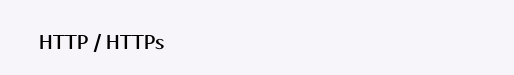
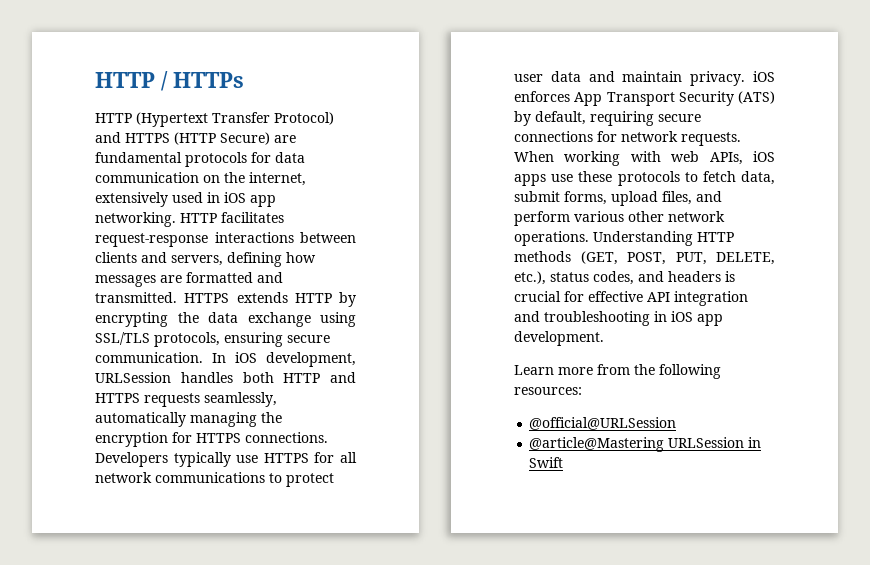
(164, 42) none -> [95,112,334,127] [95,132,296,145] [95,152,305,167] [95,172,306,186] [95,192,276,207] [95,212,284,227] [95,232,356,247] [95,252,316,267] [95,272,283,287] [95,292,356,307] [95,312,356,327] [95,332,330,347] [95,352,356,367] [95,372,356,383] [95,392,277,407] [95,412,282,427] [95,432,328,447] [95,452,357,467] [95,472,334,487] [514,71,775,86] [514,91,775,106] [514,111,701,126] [514,131,741,146] [514,151,775,166] [514,171,775,186] [514,191,722,206] [514,211,725,226] [514,231,734,246] [514,251,775,265] [514,271,735,285] [514,291,748,306] [514,311,723,326] [514,331,604,346] [514,364,721,379] [514,387,582,395] [529,417,677,430] [529,437,762,452] [529,457,564,468] // HTTP (Hypertext Transfer Protocol) and HTTPS (HTTP Secure) are fundamental protocols for data communication on the internet, extensively used in iOS app networking. HTTP facilitates request-response interactions between clients and servers, defining how messages are formatted and transmitted. HTTPS extends HTTP by encrypting the data exchange using SSL/TLS protocols, ensuring secure communication. In iOS development, URLSession handles both HTTP and HTTPS requests seamlessly, automatically managing the encryption for HTTPS connections. Developers typically use HTTPS for all network communications to protect user data and maintain privacy. iOS enforces App Transport Security (ATS) by default, requiring secure connections for network requests. When working with web APIs, iOS apps use these protocols to fetch data, submit forms, upload files, and perform various other network operations. Understanding HTTP methods (GET, POST, PUT, DELETE, etc.), status codes, and headers is crucial for effective API integration and troubleshooting in iOS app development. // Learn more from the following resources: // @official@URLSession // @article@Mastering URLSession in Swift

